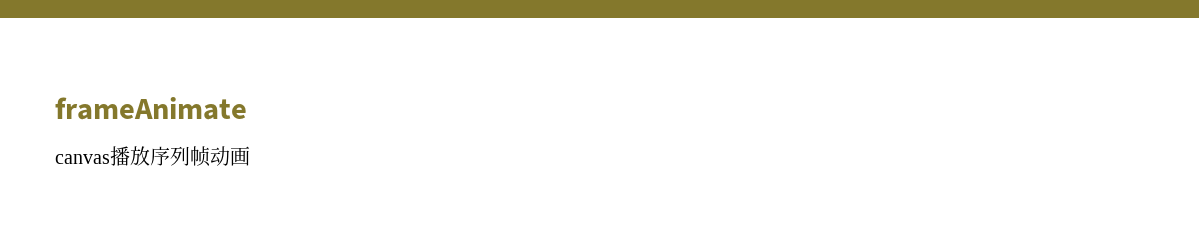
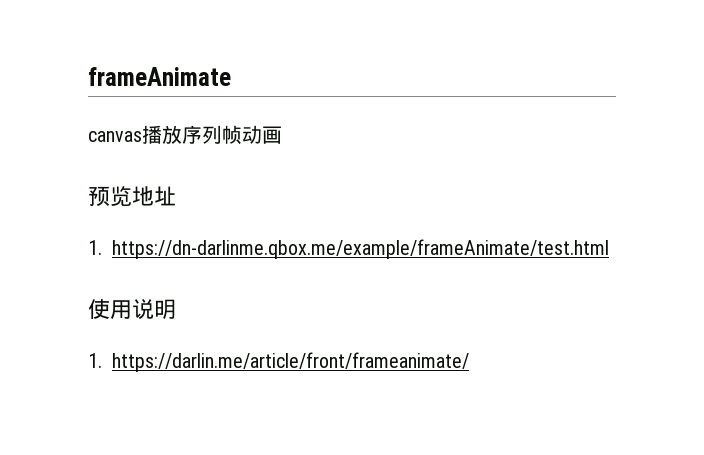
(250, 156) none -> [88,186,176,206] [88,239,609,259] [88,299,176,320] [88,352,469,372] // 预览地址 // 1. https://dn-darlinme.qbox.me/example/frameAnimate/test.html // 使用说明 // 1. https://darlin.me/article/front/frameanimate/

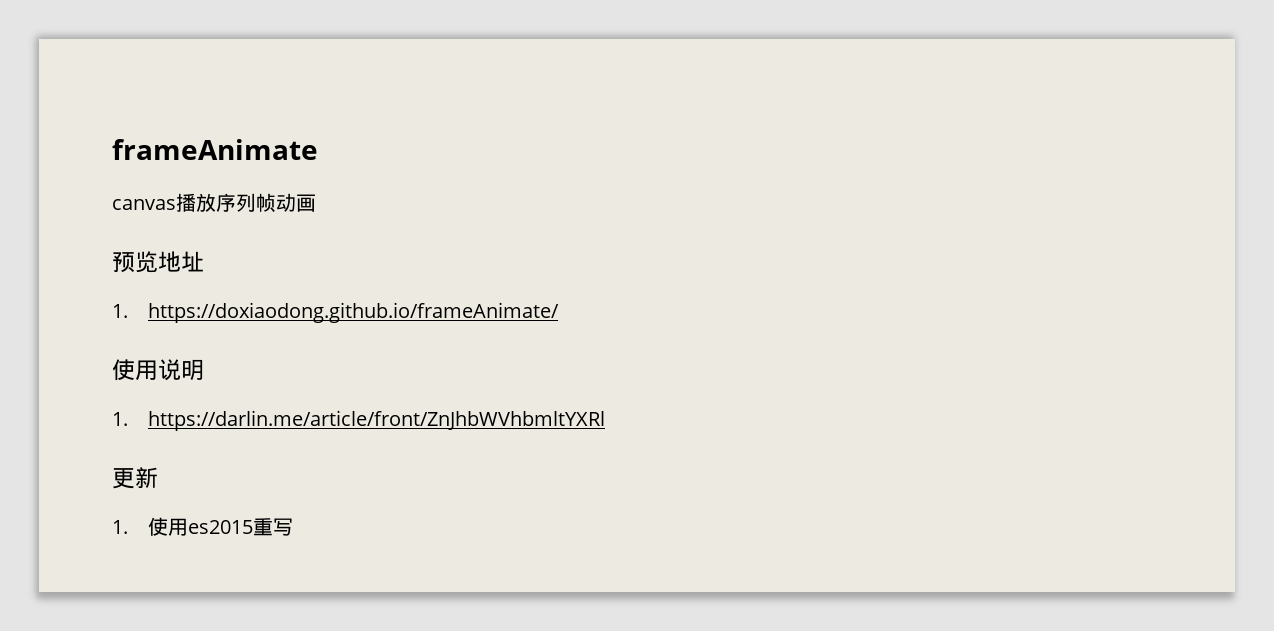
[112,239,609,259] https://dn-darlinme.qbox.me/example/frameAnimate/test.html -> [147,302,559,323] https://doxiaodong.github.io/frameAnimate/
[112,352,469,372] https://darlin.me/article/front/frameanimate/ -> [147,410,605,431] [112,467,158,489] [112,517,293,536] https://darlin.me/article/front/ZnJhbWVhbmltYXRl // 更新 // 1.使用es2015重写

